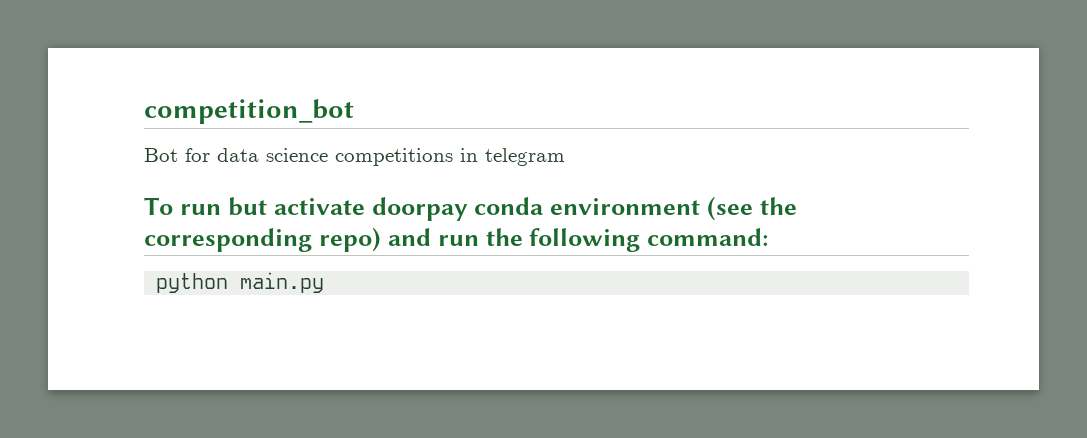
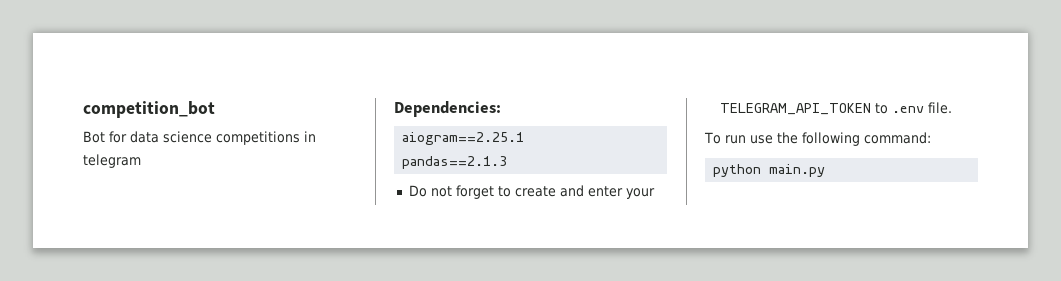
[144,196,798,221] [144,227,479,252] To run but activate doorpay conda environment (see the corresponding repo) and run -> [394,101,501,117] [402,132,525,145] [402,156,508,169] [408,185,655,199] [719,102,952,115] [704,132,773,144] Dependencies: // aiogram==2.25.1 // pandas==2.1.3 // Do not forget to create and enter your TELEGRAM_API_TOKEN to .env file. // To run use

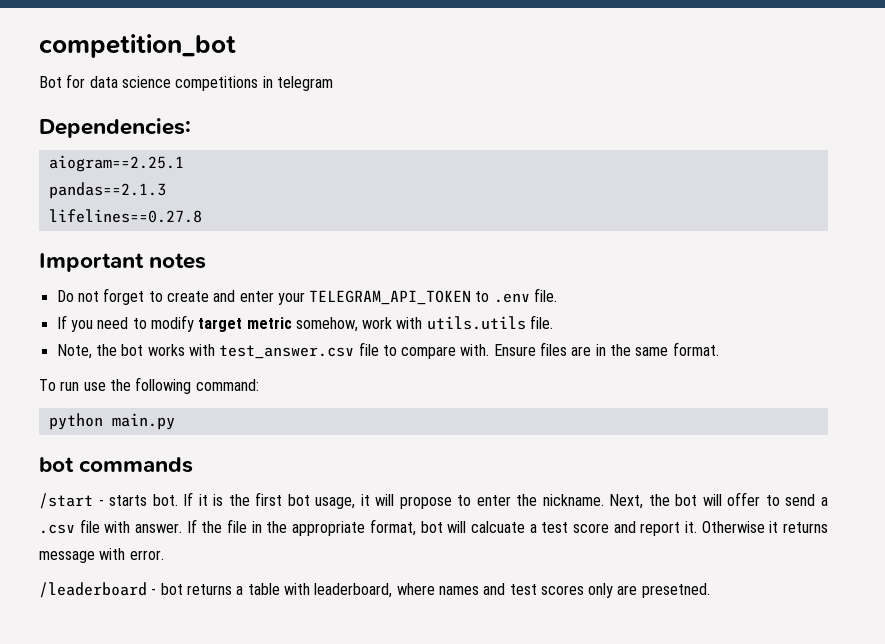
(508, 162) none -> [48,209,202,223] [39,253,207,272] // lifelines==0.27.8 // Important notes
(952, 108) none -> [56,315,554,332] [56,342,719,359] // If you need to modify target metric somehow, work with utils.utils file. // Note, the bot works with test_answer.csv file to compare with. Ensure files are in the same format.
(826, 170) none -> [39,457,194,473] [39,492,828,509] [39,519,828,536] [39,548,164,563] [39,582,710,598] // bot commands // /start - starts bot. If it is the first bot usage, it will propose to enter the nickname. Next, the bot will offer to send a .csv file with answer. If the file in the appropriate format, bot will calcuate a test score and report it. Otherwise it returns message with error. // /leaderboard - bot returns a table with leaderboard, where names and test scores only are presetned.

